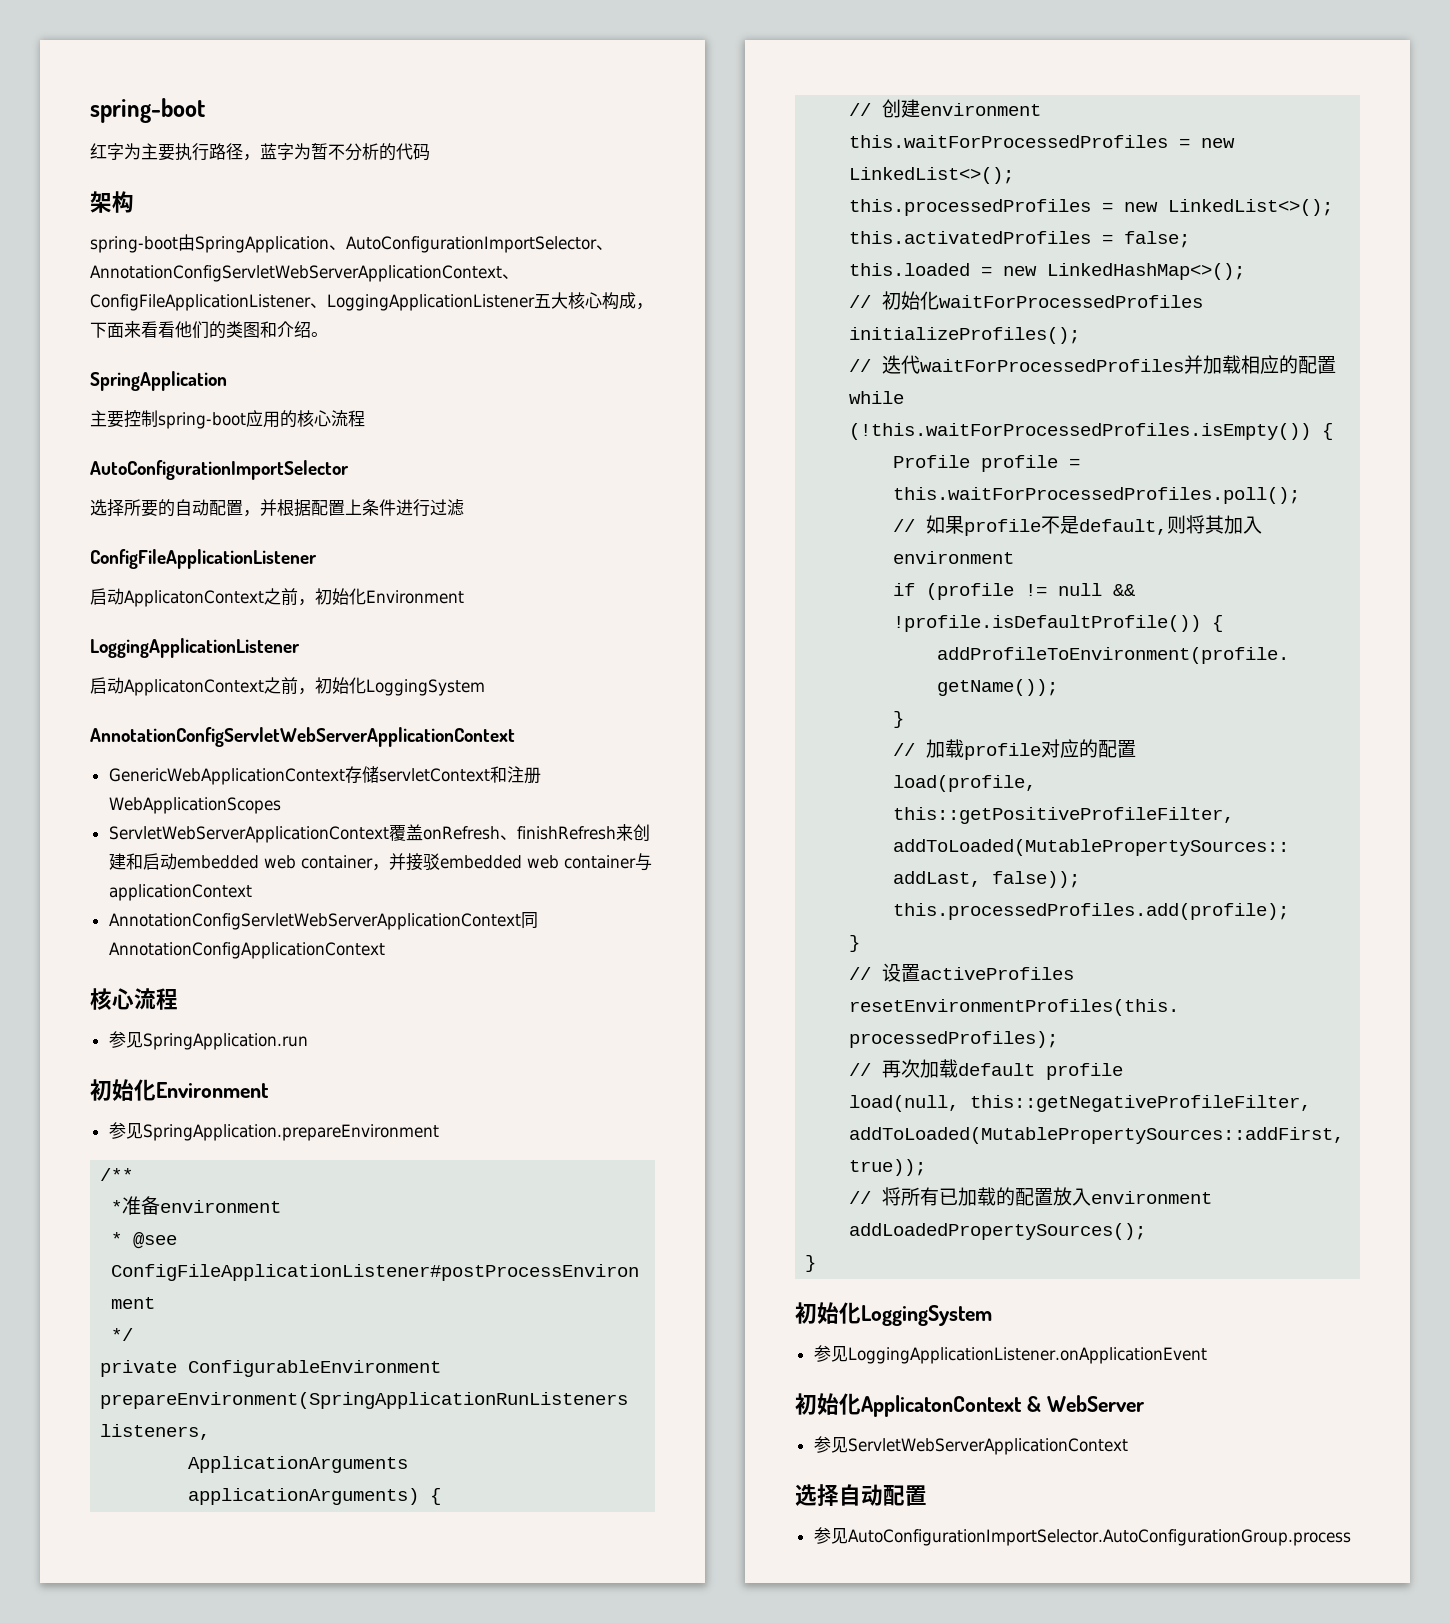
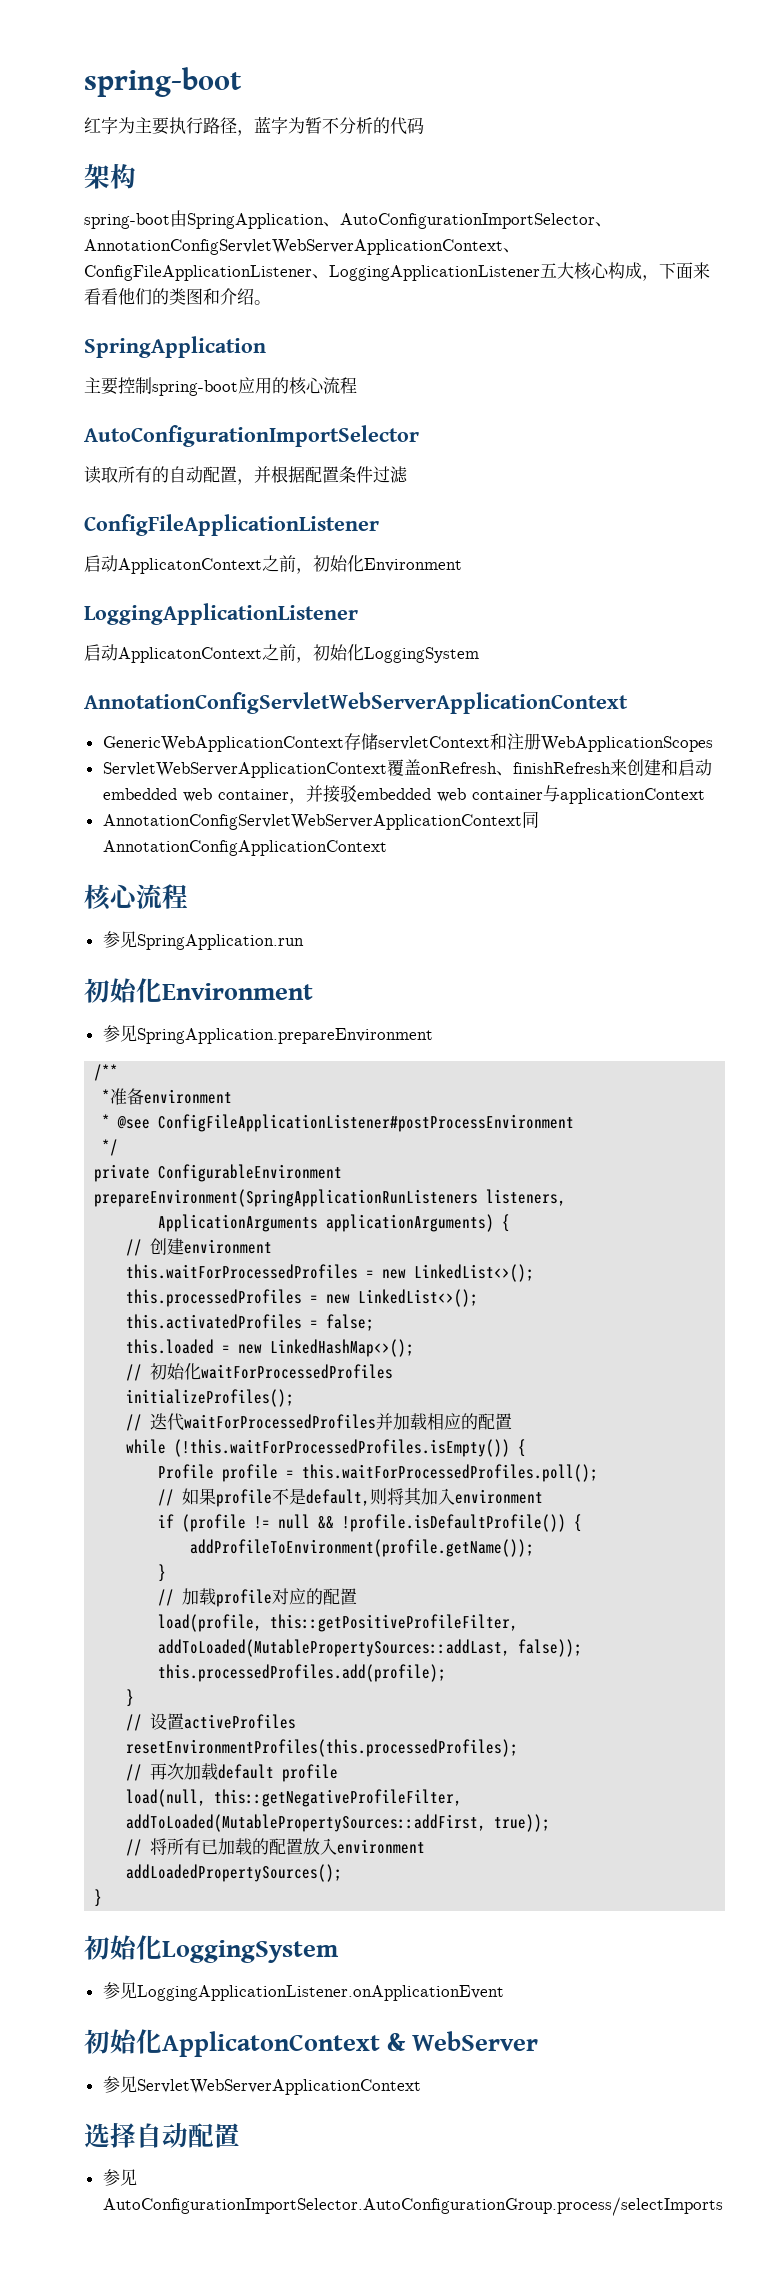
[90,499,158,517] 选择所要 -> [84,466,152,484] 读取所有
[345,499,430,517] 上条件进行 -> [339,466,373,483] 条件
[847,1529,1351,1546] AutoConfigurationImportSelector.AutoConfigurationGroup.process -> [102,2197,723,2216] AutoConfigurationImportSelector.AutoConfigurationGroup.process/selectImports

